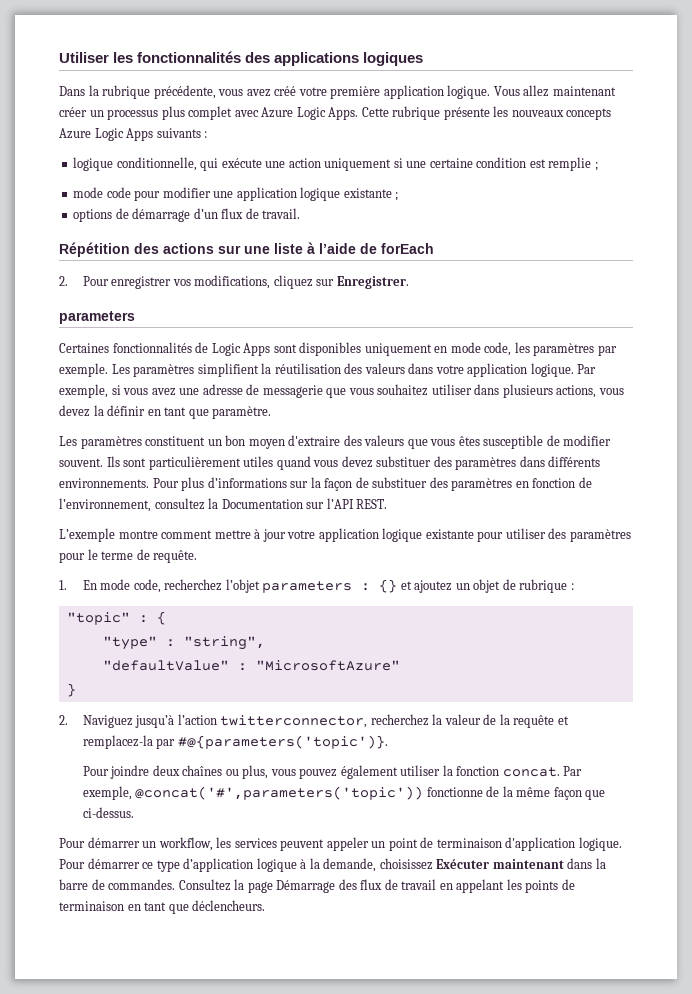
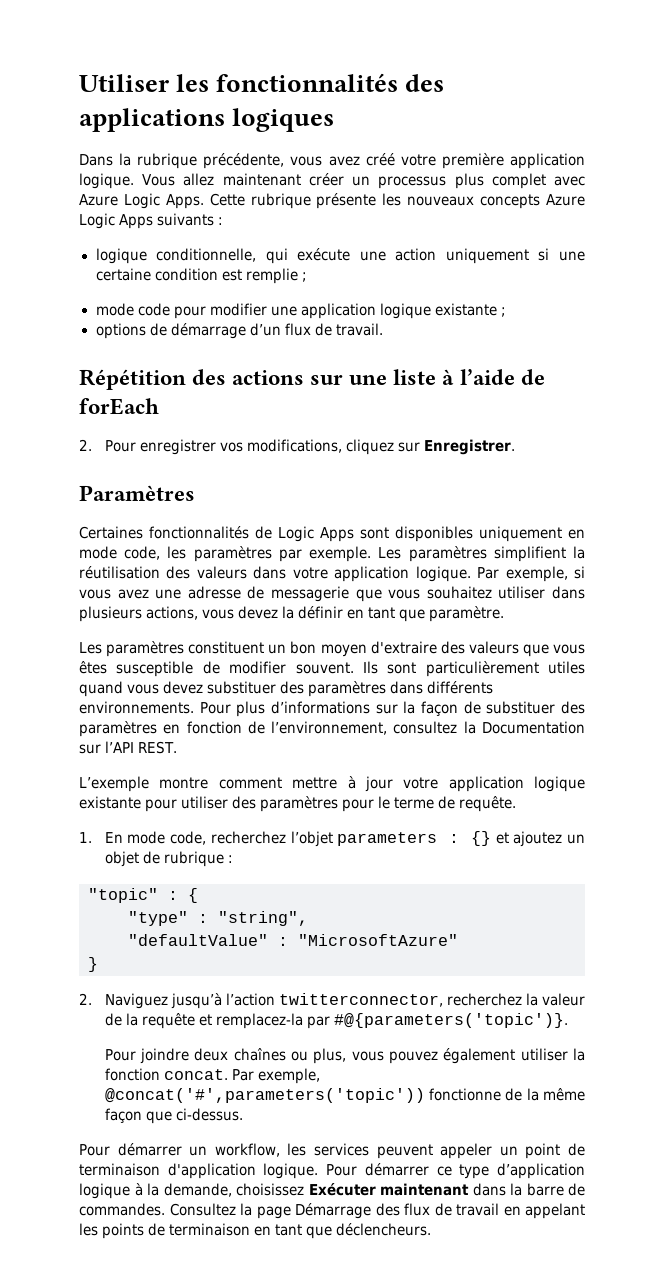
[59,311,135,324] parameters -> [79,485,195,501] Paramètres

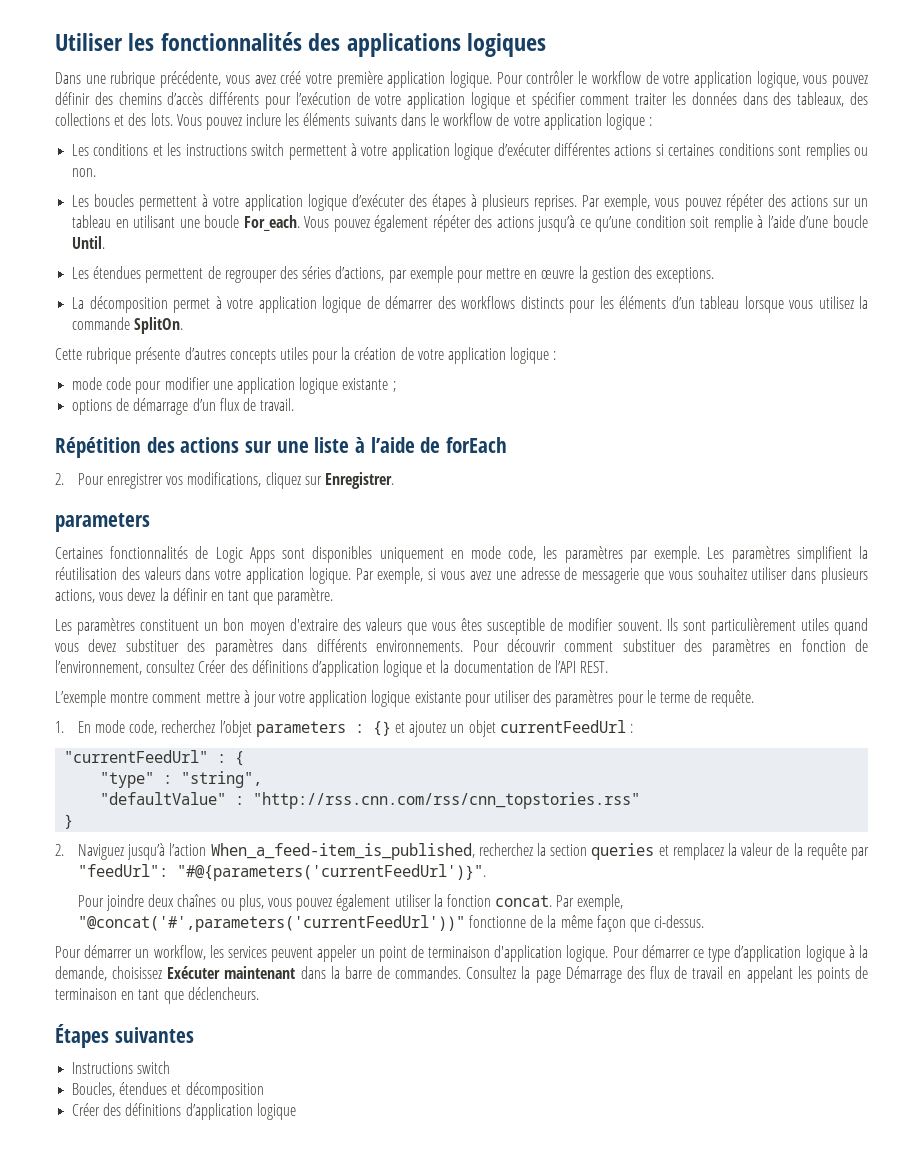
[119,153,132,166] la -> [85,75,106,84] une
[142,173,585,189] [79,193,586,209] [79,213,224,229] [95,248,585,264] [95,268,307,284] Vous allez maintenant créer un processus plus complet avec Azure Logic Apps. Cette rubrique présente les nouveaux concepts Azure Logic Apps suivants : // logique conditionnelle, qui exécute une action uniquement si une certaine condition est remplie ; -> [496,71,869,88] [55,92,868,109] [55,113,653,130] [72,143,869,160] [72,168,97,177] [72,194,869,211] [72,215,869,232] [72,236,106,249] [72,266,715,283] [72,296,868,313] [72,317,184,334] [55,347,557,364] Pour contrôler le workflow de votre application logique, vous pouvez définir des chemins d’accès différents pour l’exécution de votre application logique et spécifier comment traiter les données dans des tableaux, des collections et des lots. Vous pouvez inclure les éléments suivants dans le workflow de votre application logique : // Les conditions et les instructions switch permettent à votre application logique d’exécuter différentes actions si certaines conditions sont remplies ou non. // Les boucles permettent à votre application logique d’exécuter des étapes à plusieurs reprises. Par exemple, vous pouvez répéter des actions sur un tableau en utilisant une boucle For_each. Vous pouvez également répéter des actions jusqu’à ce qu’une condition soit remplie à l’aide d’une boucle Until. // Les étendues permettent de regrouper des séries d’actions, par exemple pour mettre en œuvre la gestion des exceptions. // La décomposition permet à votre application logique de démarrer des workflows distincts pour les éléments d’un tableau lorsque vous utilisez la commande SplitOn. // Cette rubrique présente d’autres concepts utiles pour la création de votre application logique :
[79,485,195,501] Paramètres -> [55,513,150,532] parameters
[236,701,481,717] plus d’informations sur la façon de -> [506,639,614,652] découvrir comment
[463,721,585,734] [79,744,101,754] la Documentation sur -> [198,660,551,677] Créer des définitions d’application logique et la documentation de
[142,851,233,867] [88,888,158,903] de rubrique : // "topic" -> [499,720,633,733] [64,750,209,763] currentFeedUrl : // "currentFeedUrl"
[298,934,458,946] "MicrosoftAzure" -> [253,792,641,809] "http://rss.cnn.com/rss/cnn_topstories.rss"
[278,993,443,1007] twitterconnector, -> [210,843,475,860] When_a_feed-item_is_published,
[542,993,585,1006] [104,1013,568,1029] valeur de la requête et remplacez-la par #@{parameters('topic')}. -> [550,843,869,860] [77,864,486,881] section queries et remplacez la valeur de la requête par "feedUrl": "#@{parameters('currentFeedUrl')}".
[104,1088,425,1103] @concat('#',parameters('topic')) -> [77,915,465,932] "@concat('#',parameters('currentFeedUrl'))"
(432, 1229) none -> [55,1024,194,1048] [72,1061,171,1074] [72,1082,264,1099] [72,1103,296,1120] // Étapes suivantes // Instructions switch // Boucles, étendues et décomposition // Créer des définitions d’application logique

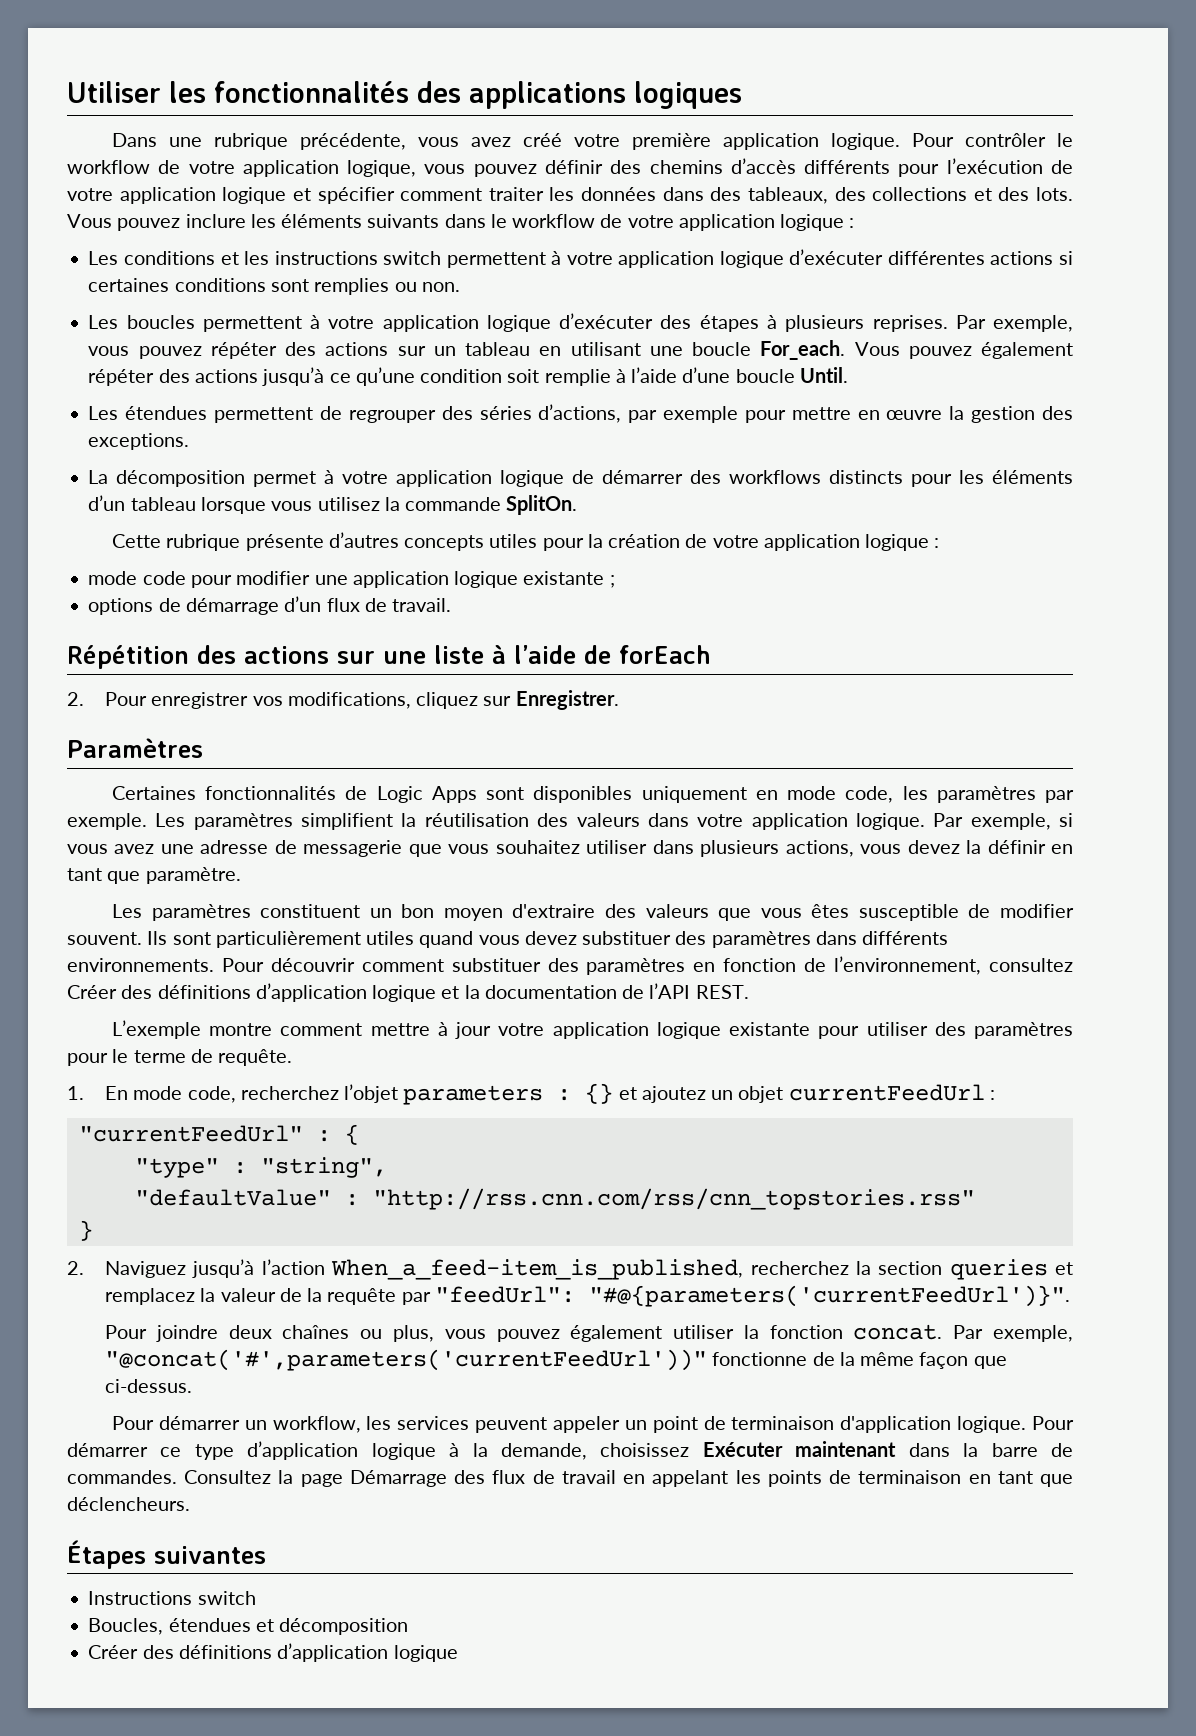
[55,513,150,532] parameters -> [67,738,203,758] Paramètres

